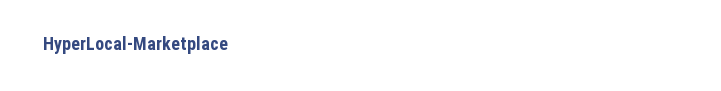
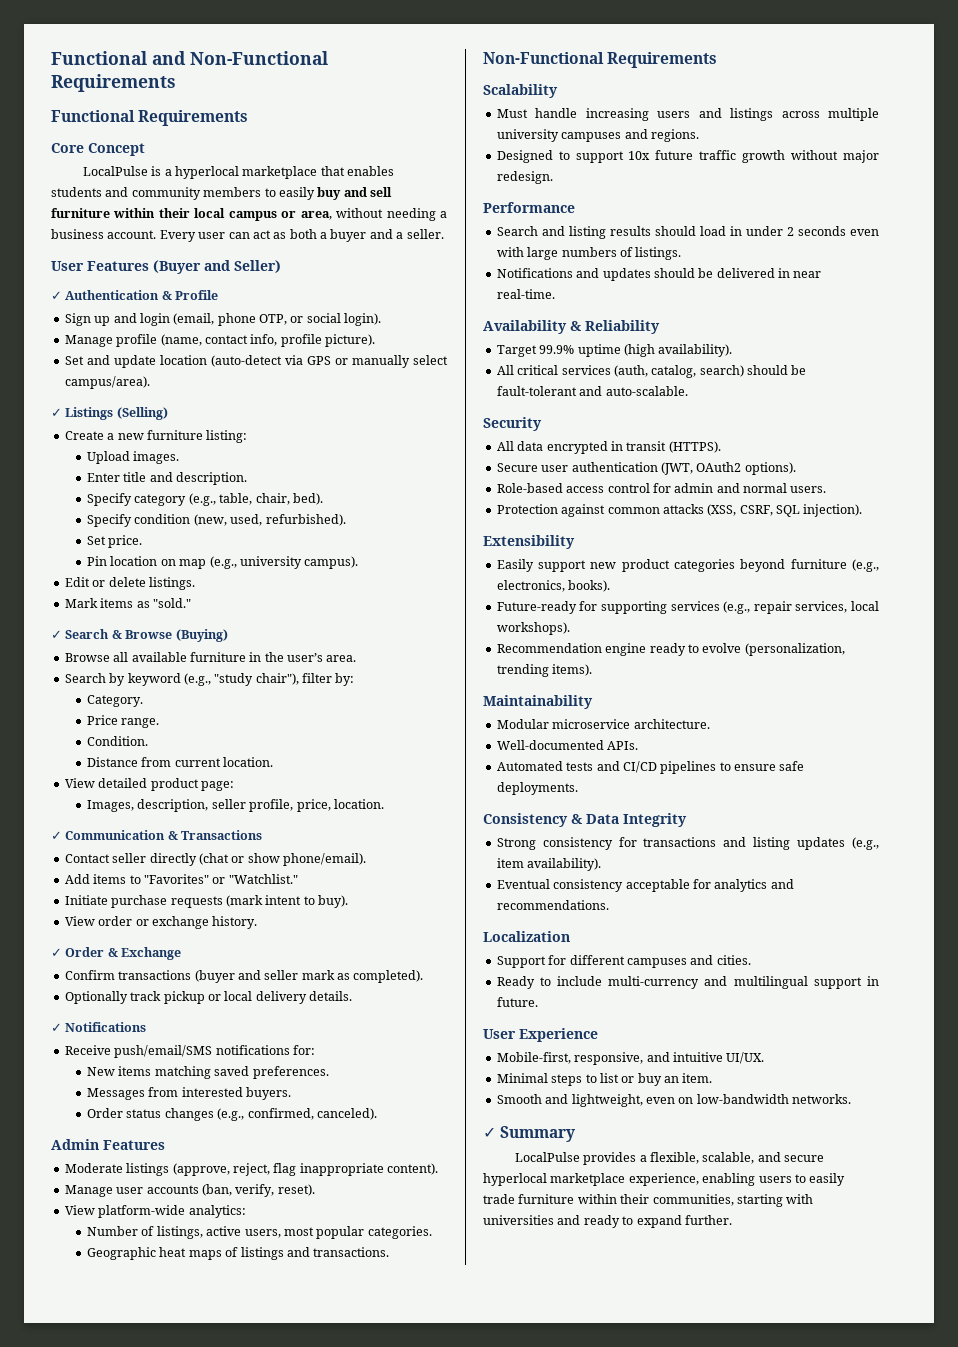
[43,36,228,54] HyperLocal-Marketplace -> [51,51,328,65] [51,74,176,92] [51,110,249,126] [51,143,145,156] [82,166,395,179] [51,187,392,200] [51,208,448,221] [51,229,444,242] [51,260,281,274] [51,290,219,300] [64,313,382,326] [64,334,375,347] [64,355,448,368] [64,376,150,389] [51,407,168,420] [64,430,248,443] [87,451,180,464] [87,472,248,485] [87,493,323,506] [87,514,346,527] [87,535,143,548] [87,556,359,569] [64,577,195,590] [64,598,191,608] [51,629,228,642] [64,652,357,662] [64,673,355,686] [87,695,144,707] [87,715,160,728] [87,736,149,746] [87,757,274,767] [64,778,234,791] [87,799,384,812] [51,830,263,840] [64,853,366,866] [64,874,298,884] [64,895,348,908] [64,916,258,929] [51,947,182,960] [64,970,424,983] [64,991,352,1004] [51,1022,147,1032] [64,1045,315,1058] [87,1066,329,1079] [87,1087,292,1100] [87,1108,377,1121] [51,1139,165,1150] [64,1163,438,1176] [64,1184,315,1197] [64,1205,246,1218] [87,1226,432,1239] [87,1247,390,1260] [483,52,718,68] [483,84,558,98] [496,108,879,121] [496,129,699,142] [496,150,879,163] [496,171,553,184] [483,202,575,213] [496,226,879,239] [496,247,682,260] [496,268,822,281] [496,289,555,299] [483,320,660,334] [496,344,733,357] [496,365,807,378] [496,386,688,396] [483,417,542,431] [496,441,721,454] [496,462,796,475] [496,483,827,493] [496,504,863,517] [483,535,575,549] [496,559,879,572] [496,580,611,592] [496,601,879,614] [496,622,570,635] [496,643,845,656] [496,664,593,677] [483,695,593,709] [496,719,710,729] [496,740,639,750] [496,761,805,774] [496,782,578,795] [483,813,687,827] [496,837,879,850] [496,858,602,871] [496,879,794,892] [496,900,609,910] [483,931,570,942] [496,955,751,968] [496,976,879,989] [496,997,538,1007] [483,1028,598,1042] [496,1052,765,1065] [496,1073,713,1086] [496,1094,851,1107] [483,1126,576,1142] [514,1152,825,1165] [483,1173,846,1186] [483,1194,814,1207] [483,1215,732,1228] Functional and Non-Functional Requirements // Functional Requirements // Core Concept // LocalPulse is a hyperlocal marketplace that enables students and community members to easily buy and sell furniture within their local campus or area, without needing a business account. Every user can act as both a buyer and a seller. // User Features (Buyer and Seller) // ✓ Authentication & Profile // Sign up and login (email, phone OTP, or social login). // Manage profile (name, contact info, profile picture). // Set and update location (auto-detect via GPS or manually select campus/area). // ✓ Listings (Selling) // Create a new furniture listing: // Upload images. // Enter title and description. // Specify category (e.g., table, chair, bed). // Specify condition (new, used, refurbished). // Set price. // Pin location on map (e.g., university campus). // Edit or delete listings. // Mark items as "sold." // ✓ Search & Browse (Buying) // Browse all available furniture in the user’s area. // Search by keyword (e.g., "study chair"), filter by: // Category. // Price range. // Condition. // Distance from current location. // View detailed product page: // Images, description, seller profile, price, location. // ✓ Communication & Transactions // Contact seller directly (chat or show phone/email). // Add items to "Favorites" or "Watchlist." // Initiate purchase requests (mark intent to buy). // View order or exchange history. // ✓ Order & Exchange // Confirm transactions (buyer and seller mark as completed). // Optionally track pickup or local delivery details. // ✓ Notifications // Receive push/email/SMS notifications for: // New items matching saved preferences. // Messages from interested buyers. // Order status changes (e.g., confirmed, canceled). // Admin Features // Moderate listings (approve, reject, flag inappropriate content). // Manage user accounts (ban, verify, reset). // View platform-wide analytics: // Number of listings, active users, most popular categories. // Geographic heat maps of listings and transactions. // Non-Functional Requirements // Scalability // Must handle increasing users and listings across multiple university campuses and regions. // Designed to support 10x future traffic growth without major redesign. // Performance // Search and listing results should load in under 2 seconds even with large numbers of listings. // Notifications and updates should be delivered in near real-time. // Availability & Reliability // Target 99.9% uptime (high availability). // All critical services (auth, catalog, search) should be fault-tolerant and auto-scalable. // Security // All data encrypted in transit (HTTPS). // Secure user authentication (JWT, OAuth2 options). // Role-based access control for admin and normal users. // Protection against common attacks (XSS, CSRF, SQL injection). // Extensibility // Easily support new product categories beyond furniture (e.g., electronics, books). // Future-ready for supporting services (e.g., repair services, local workshops). // Recommendation engine ready to evolve (personalization, trending items). // Maintainability // Modular microservice architecture. // Well-documented APIs. // Automated tests and CI/CD pipelines to ensure safe deployments. // Consistency & Data Integrity // Strong consistency for transactions and listing updates (e.g., item availability). // Eventual consistency acceptable for analytics and recommendations. // Localization // Support for different campuses and cities. // Ready to include multi-currency and multilingual support in future. // User Experience // Mobile-first, responsive, and intuitive UI/UX. // Minimal steps to list or buy an item. // Smooth and lightweight, even on low-bandwidth networks. // ✓ Summary // LocalPulse provides a flexible, scalable, and secure hyperlocal marketplace experience, enabling users to easily trade furniture within their communities, starting with universities and ready to expand further.

